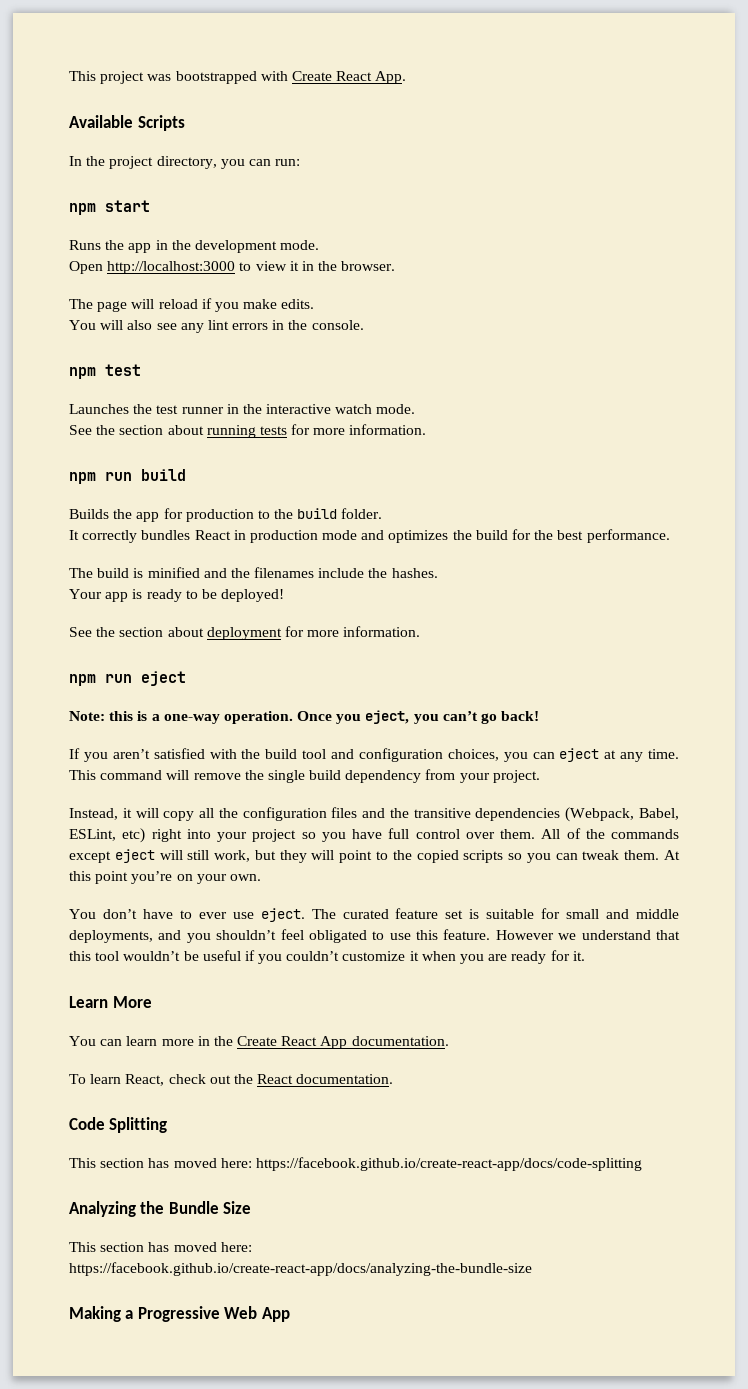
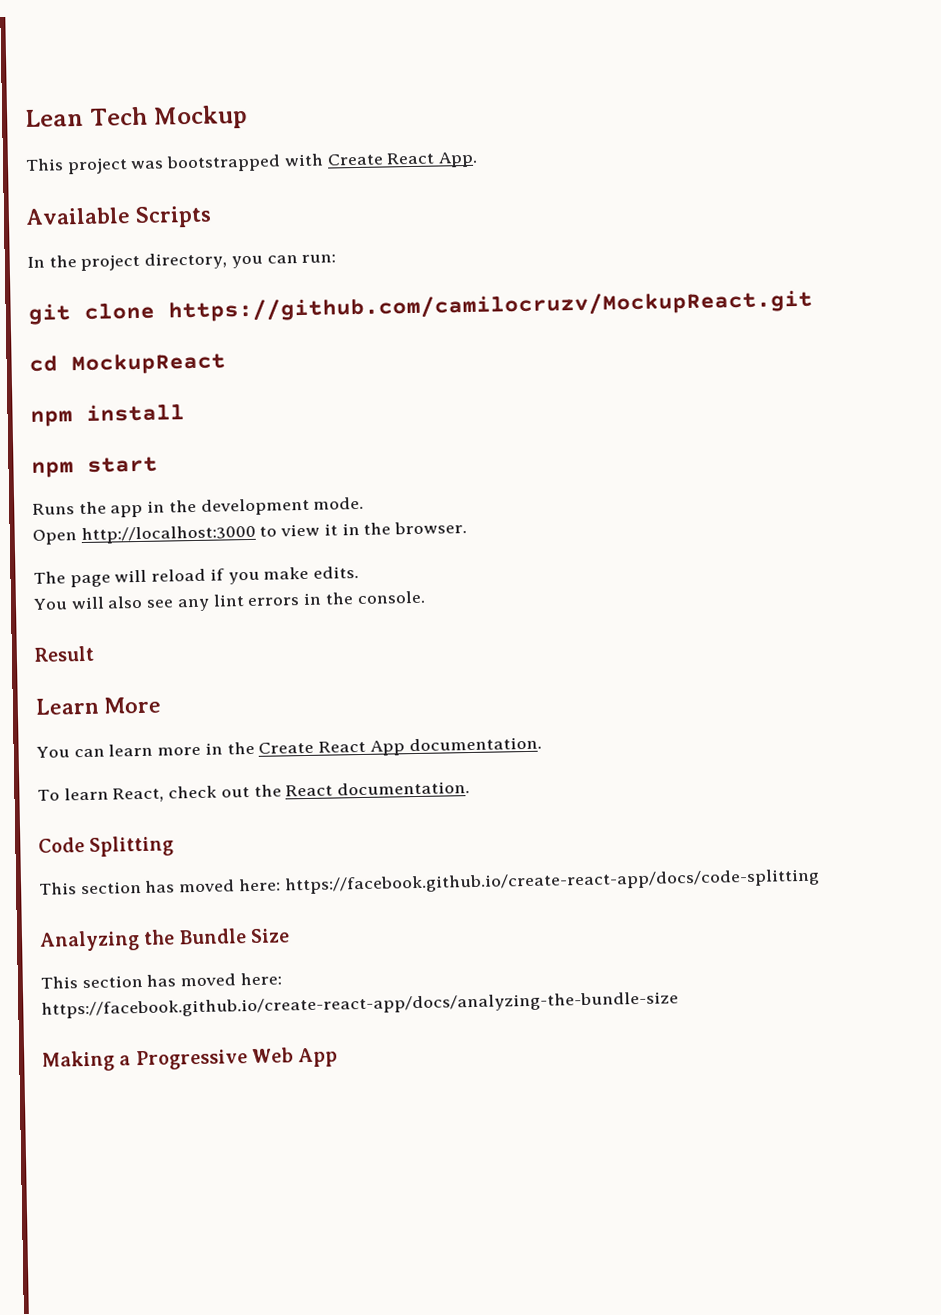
(69, 76) none -> [24,104,249,130] Lean Tech Mockup //
(301, 162) none -> [28,289,813,325] [29,352,226,376] [30,403,185,427] // git clone https://github.com/camilocruzv/MockupReact.git // cd MockupReact // npm install
[69,364,141,379] [69,404,416,414] [69,424,427,438] [69,469,186,484] [69,508,383,522] [69,529,670,543] [69,567,438,578] [69,589,285,602] [69,626,421,640] [69,671,186,686] [69,710,540,724] [69,748,679,762] [69,769,540,783] [69,807,679,822] [69,828,679,843] [69,849,680,863] [69,871,261,884] [69,908,679,922] [69,929,680,943] [69,950,585,964] npm test // Launches the test runner in the interactive watch mode. // See the section about running tests for more information. // npm run build // Builds the app for production to the build folder. // It correctly bundles React in production mode and optimizes the build for the best performance. // The build is minified and the filenames include the hashes. // Your app is ready to be deployed! // See the section about deployment for more information. // npm run eject // Note: this is a one-way operation. Once you eject, you can’t go back! // If you aren’t satisfied with the build tool and configuration choices, you can eject at any time. This command will remove the single build dependency from your project. // Instead, it will copy all the configuration files and the transitive dependencies (Webpack, Babel, ESLint, etc) right into your project so you have full control over them. All of the commands except eject will still work, but they will point to the copied scripts so you can tweak them. At this point you’re on your own. // You don’t have to ever use eject. The curated feature set is suitable for small and middle deployments, and you shouldn’t feel obligated to use this feature. However we understand that this tool wouldn’t be useful if you couldn’t customize it when you are ready for it. -> [34,645,94,662] Result

